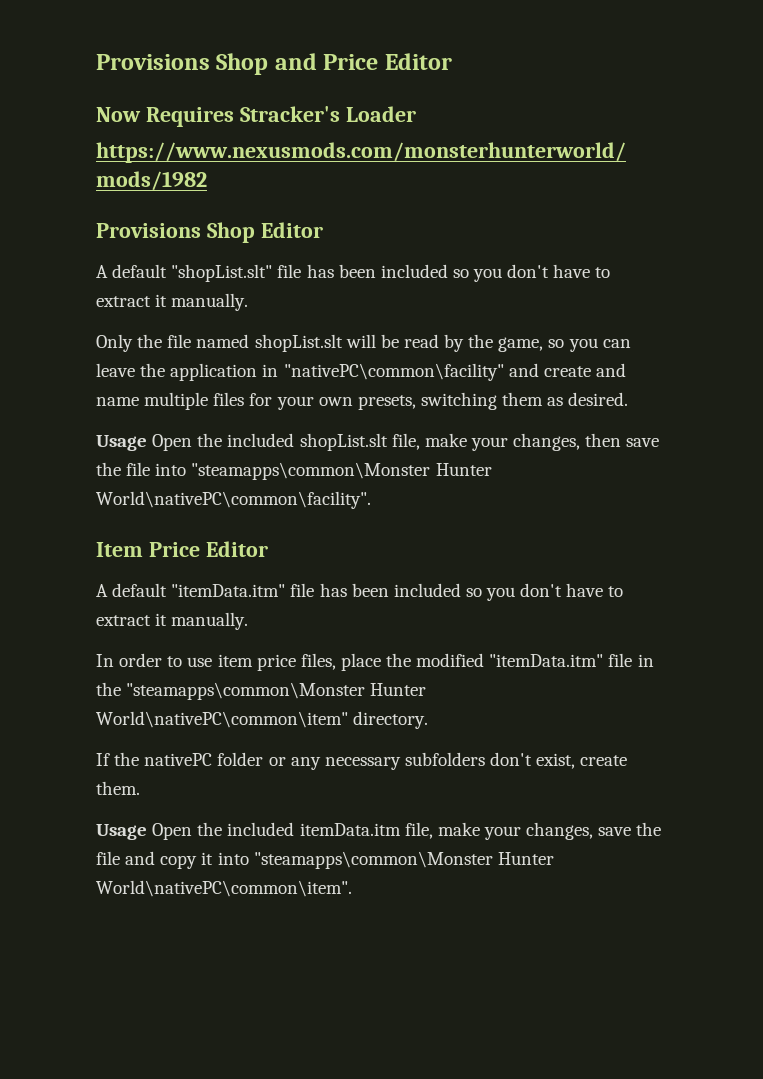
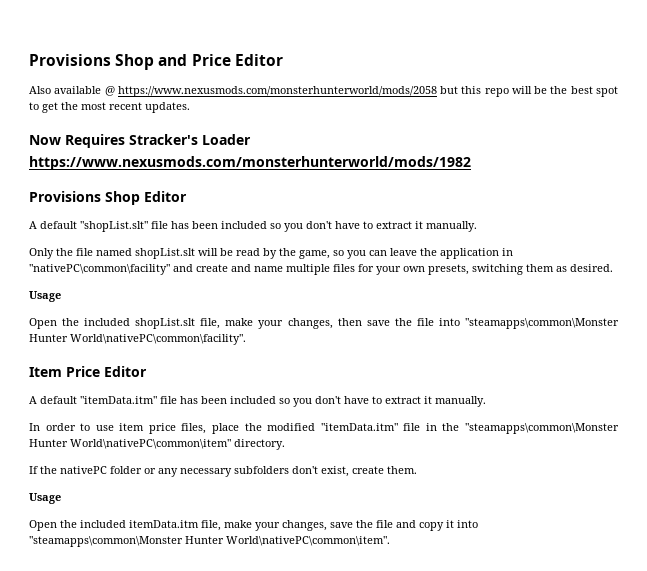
(452, 61) none -> [29,86,618,97] [29,102,190,113] // Also available @ https://www.nexusmods.com/monsterhunterworld/mods/2058 but this repo will be the best spot to get the most recent updates.
(147, 443) none -> (61, 296) //
(147, 832) none -> (61, 498) //

